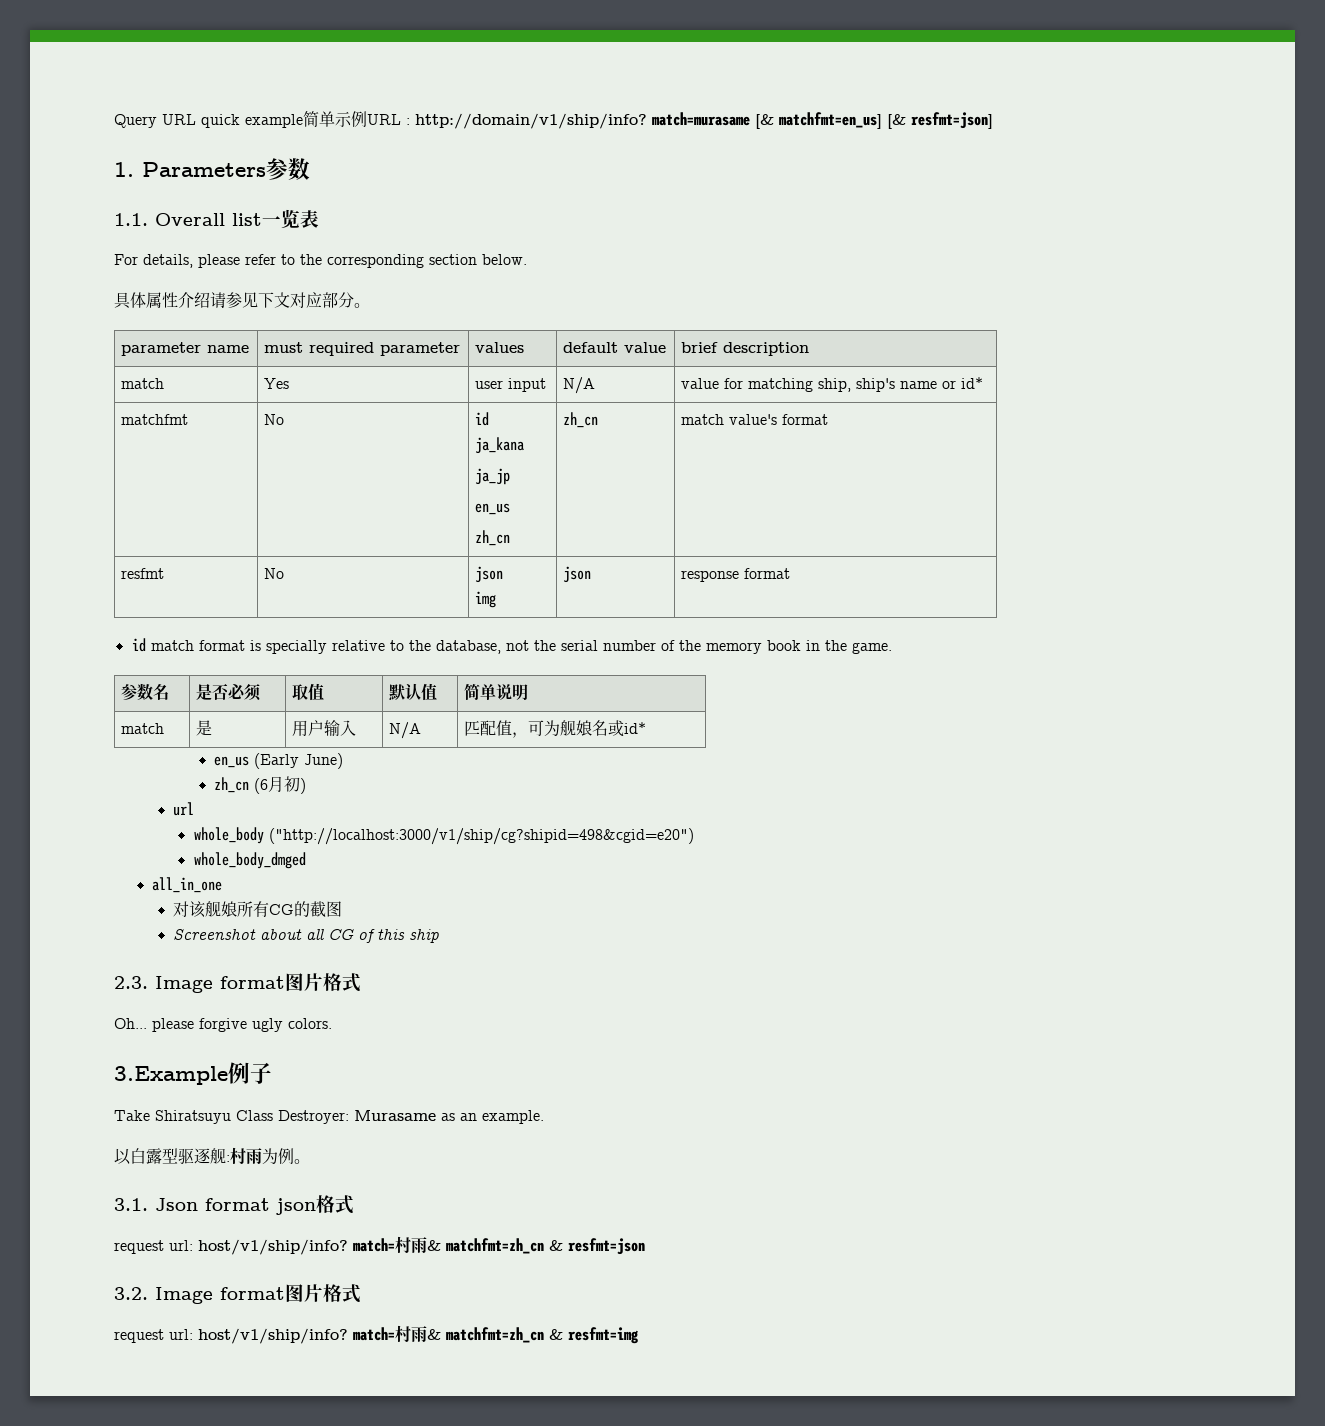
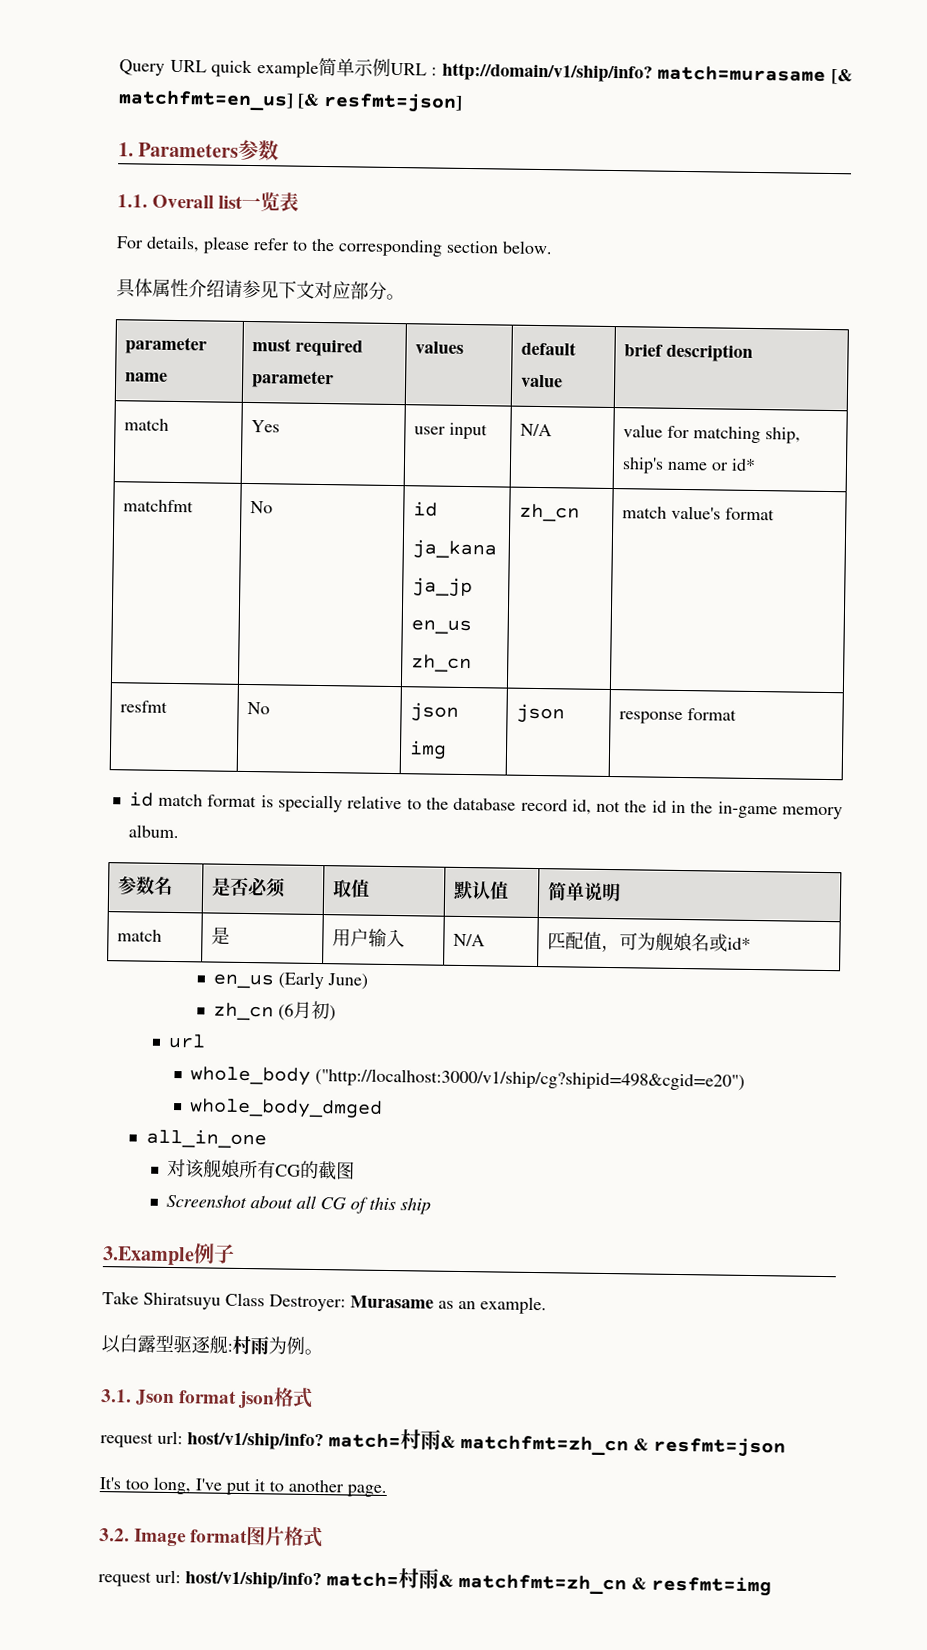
[435,640,892,654] database, not the serial number of the memory book in the game. -> [453,797,843,820] [127,824,179,839] database record id, not the id in the in-game memory album.
[114,973,361,993] [114,1018,332,1032] // 2.3. Image format图片格式 // Oh... please forgive ugly colors. -> (432, 1206) none
(645, 1246) none -> [99,1476,387,1498] // It's too long, I've put it to another page.

